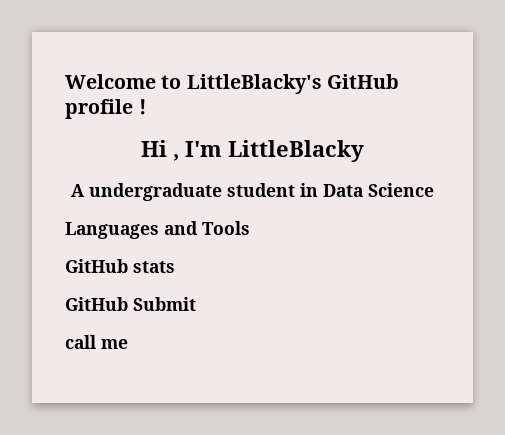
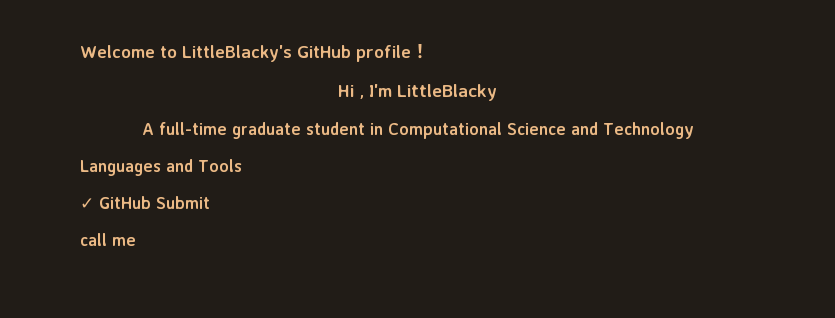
[89,183,222,201] undergraduate -> [158,122,301,139] full-time graduate
[323,184,363,197] Data -> [387,122,502,139] Computational
(434, 190) none -> [570,122,694,139] and Technology
[65,259,175,273] GitHub stats // -> [80,198,94,209] ✓

